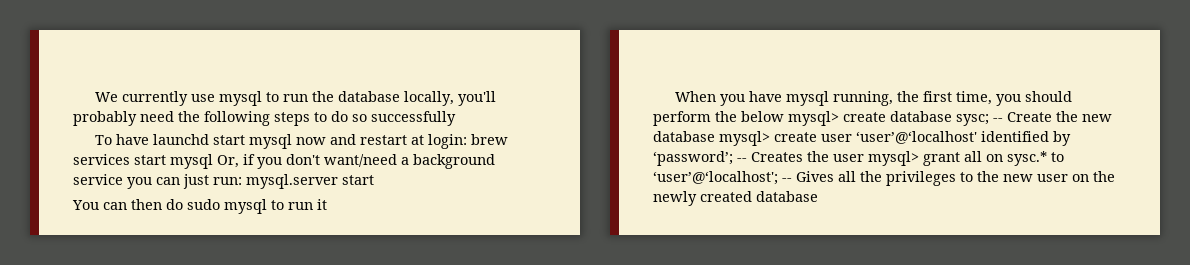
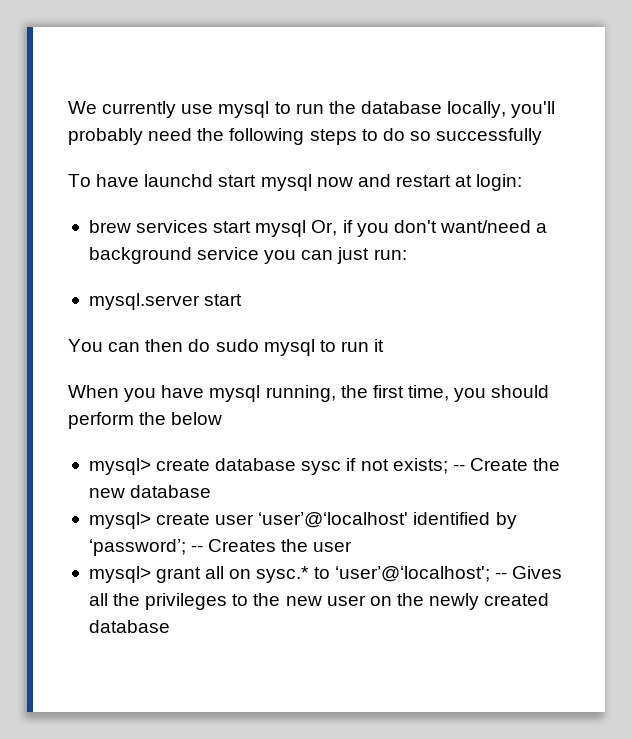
(468, 141) none -> (523, 182) //
(242, 181) none -> (407, 254) //
(784, 116) none -> (223, 418) //
[956,114,989,126] sysc; -> [301,458,448,475] sysc if not exists;
(715, 136) none -> (212, 491) //
(864, 158) none -> (353, 546) //

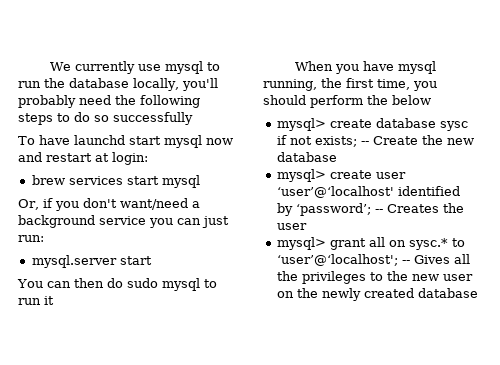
(307, 228) none -> (200, 181) //

